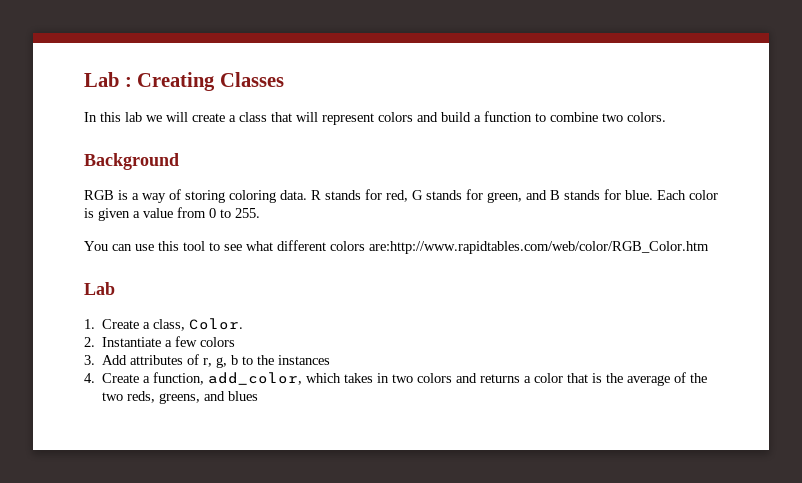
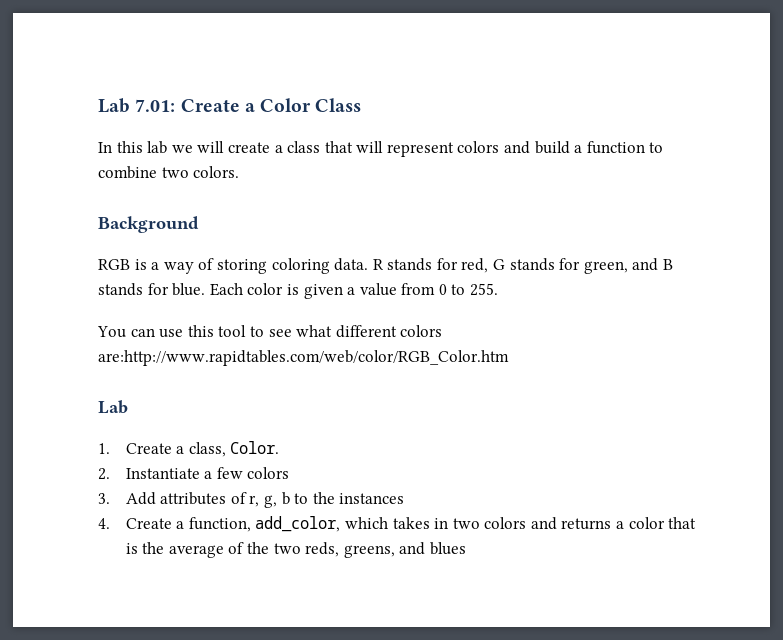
[84,72,284,91] Lab : Creating Classes -> [98,98,362,113] Lab 7.01: Create a Color Class

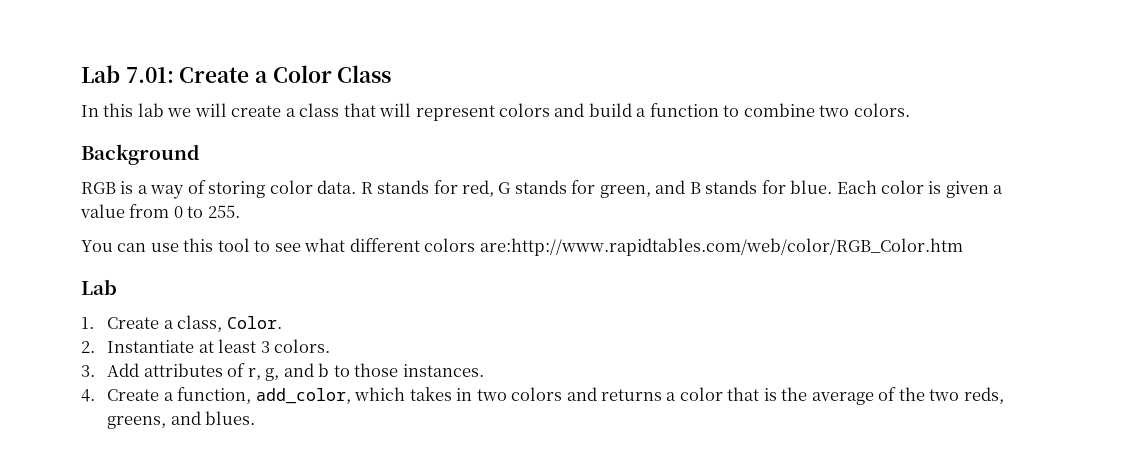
[271,258,330,274] coloring -> [269,180,313,194] color
[204,467,290,479] a few colors -> [198,339,331,353] at least 3 colors.
(277, 501) none -> [283,363,314,377] and
[312,492,405,504] the instances -> [354,363,484,377] those instances.
[429,542,466,555] blues -> [205,411,256,425] blues.

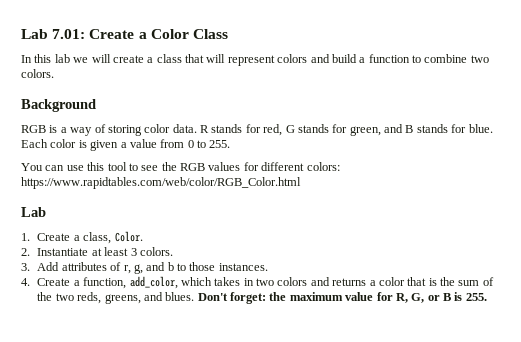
[304,238,963,256] what different colors are:http://www.rapidtables.com/web/color/RGB_Color.htm -> [161,162,340,171] [21,177,301,189] the RGB values for different colors: https://www.rapidtables.com/web/color/RGB_Color.html
[811,392,874,405] average -> [458,280,480,286] sum
(256, 418) none -> [197,292,487,304] Don't forget: the maximum value for R, G, or B is 255.

